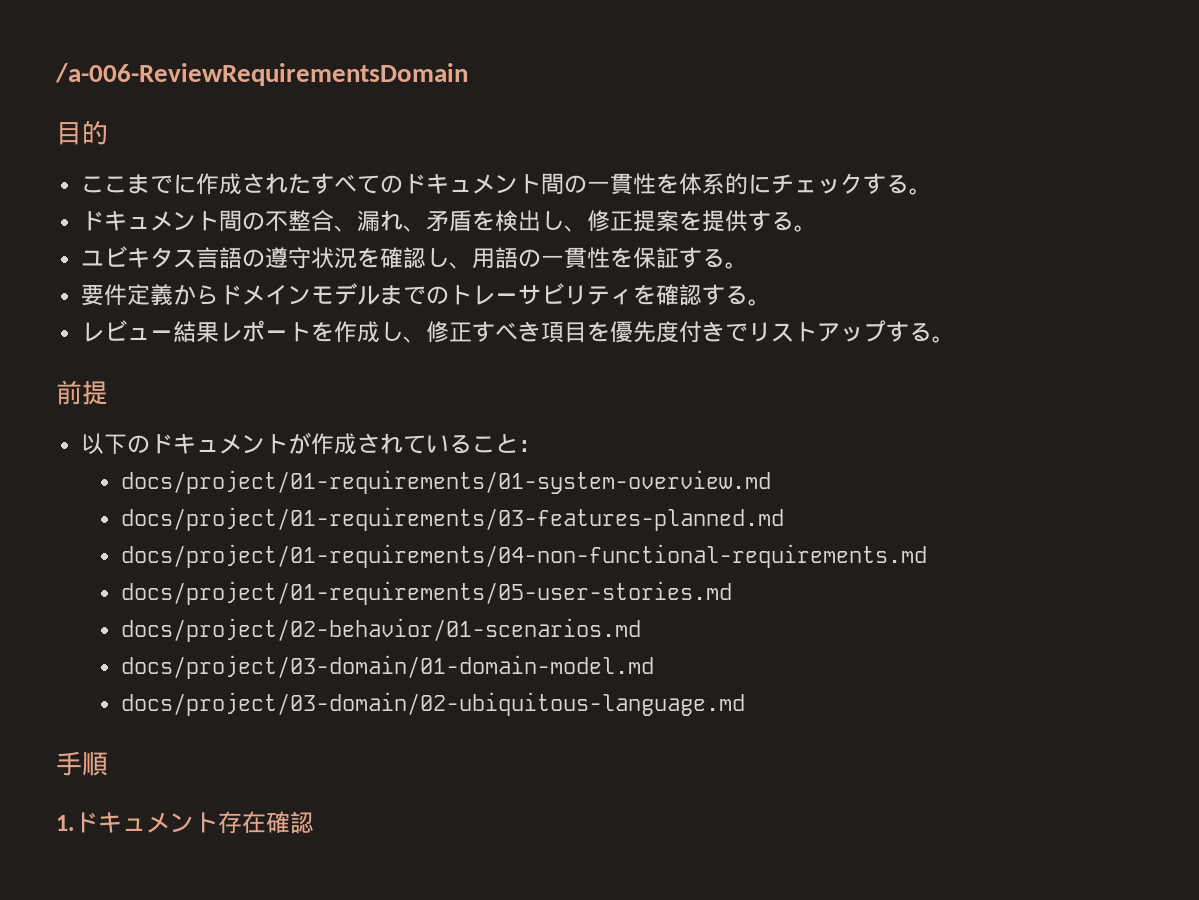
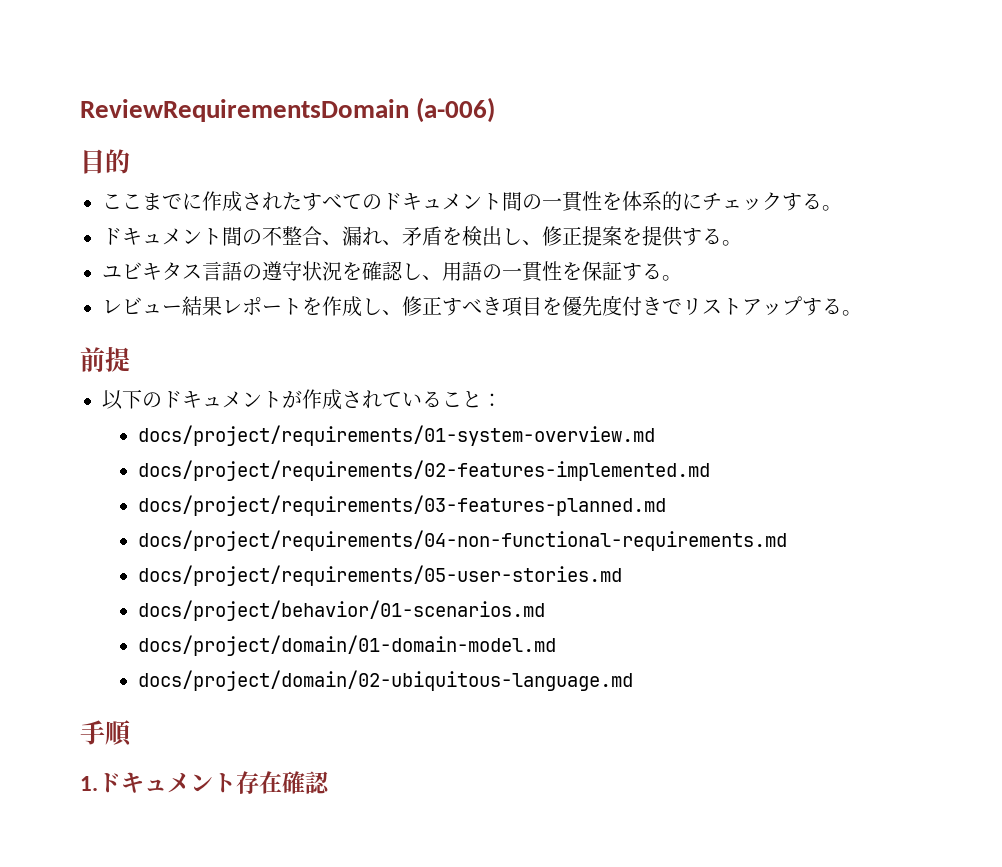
[55,63,468,86] /a-006-ReviewRequirementsDomain -> [80,97,496,123] ReviewRequirementsDomain (a-006)
[81,283,772,306] // 要件定義からドメインモデルまでのトレーサビリティを確認する。 -> (682, 278) none
[121,470,772,494] [121,507,785,531] [121,544,928,568] [121,581,733,605] [121,618,642,642] [121,655,655,679] [121,692,746,716] docs/project/01-requirements/01-system-overview.md // docs/project/01-requirements/03-features-planned.md // docs/project/01-requirements/04-non-functional-requirements.md // docs/project/01-requirements/05-user-stories.md // docs/project/02-behavior/01-scenarios.md // docs/project/03-domain/01-domain-model.md // docs/project/03-domain/02-ubiquitous-language.md -> [138,425,656,446] [138,460,711,481] [138,495,667,516] [138,530,788,551] [138,565,623,586] [138,600,546,621] [138,635,557,656] [138,670,634,691] docs/project/requirements/01-system-overview.md // docs/project/requirements/02-features-implemented.md // docs/project/requirements/03-features-planned.md // docs/project/requirements/04-non-functional-requirements.md // docs/project/requirements/05-user-stories.md // docs/project/behavior/01-scenarios.md // docs/project/domain/01-domain-model.md // docs/project/domain/02-ubiquitous-language.md

